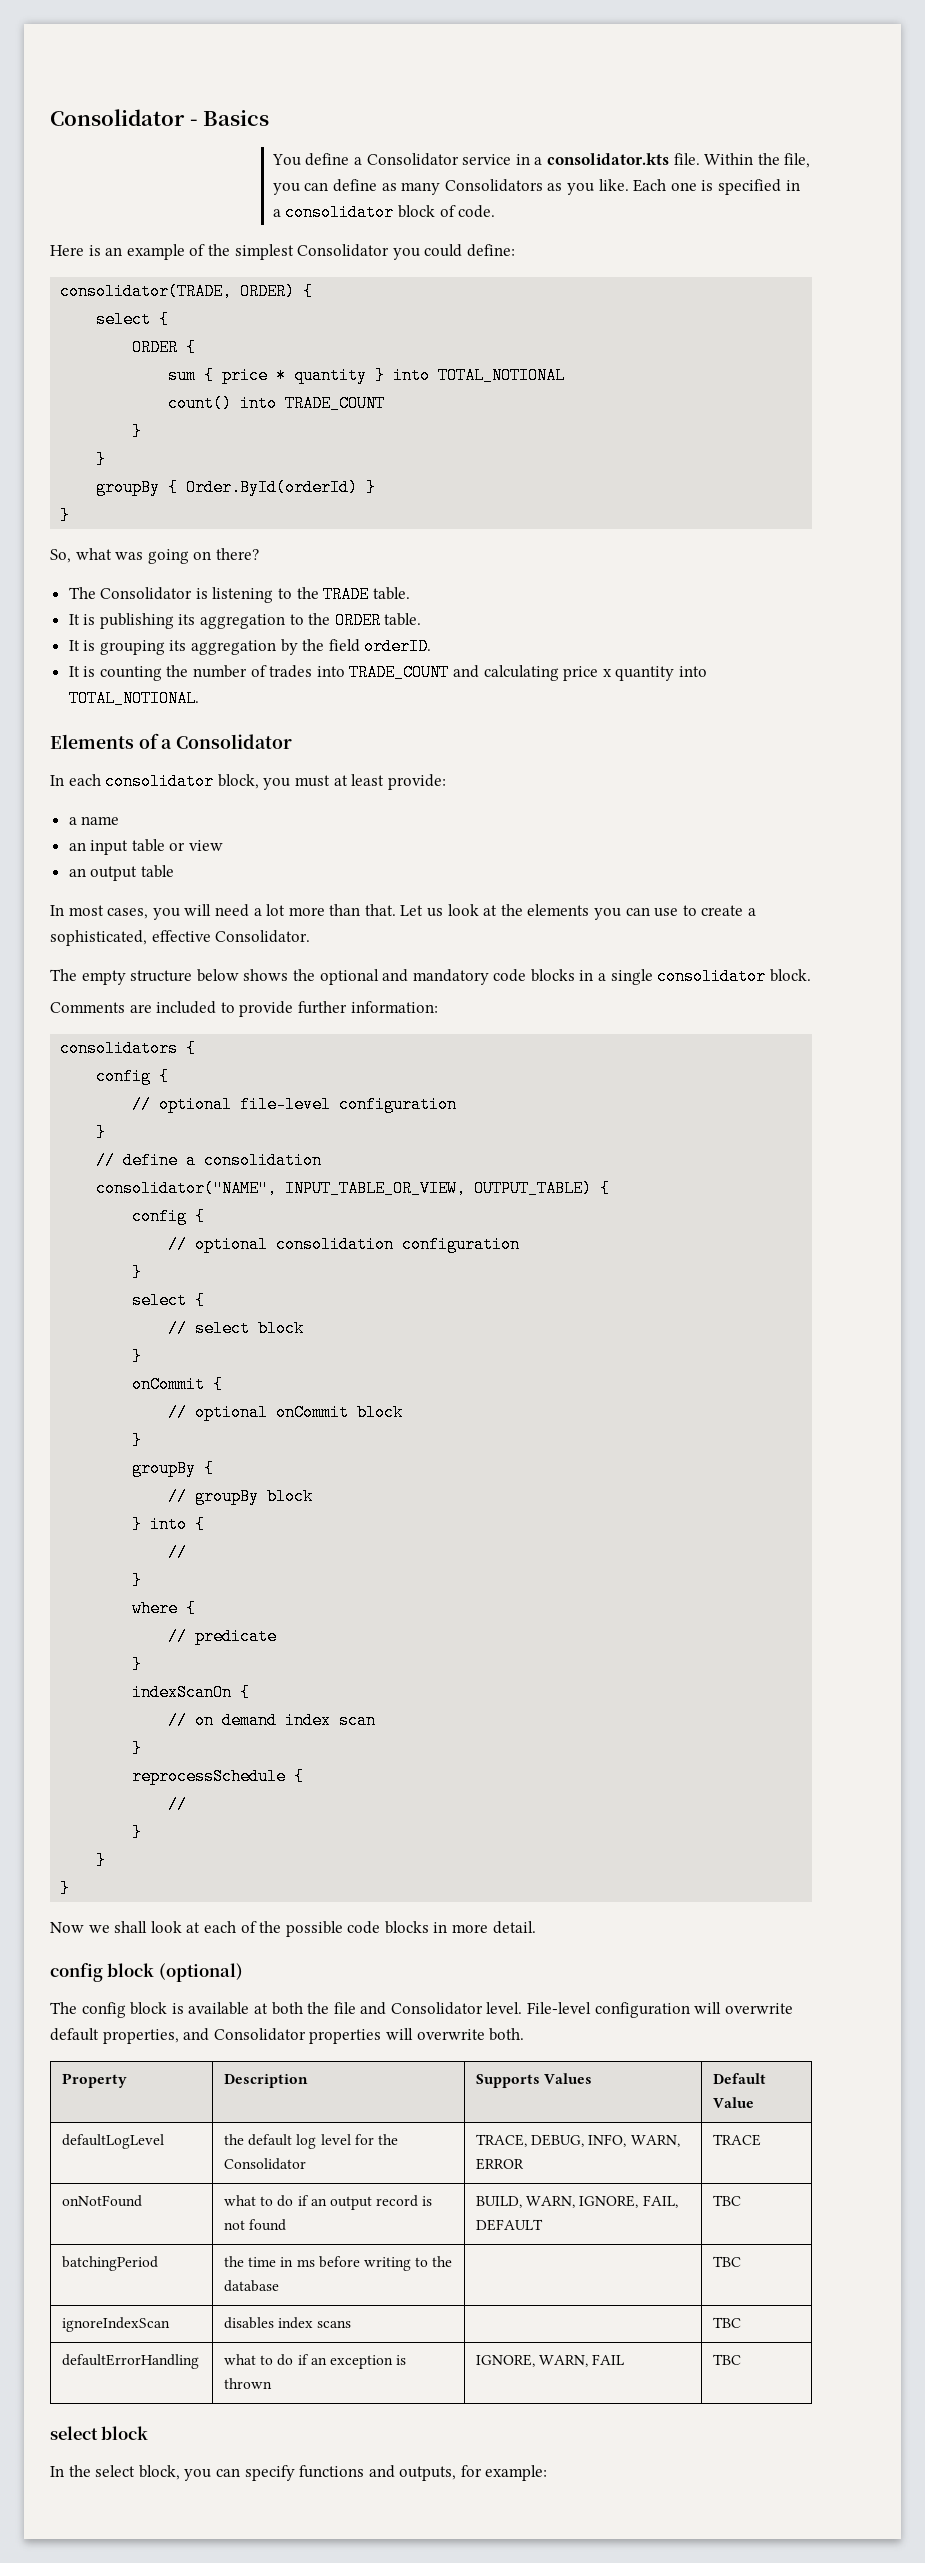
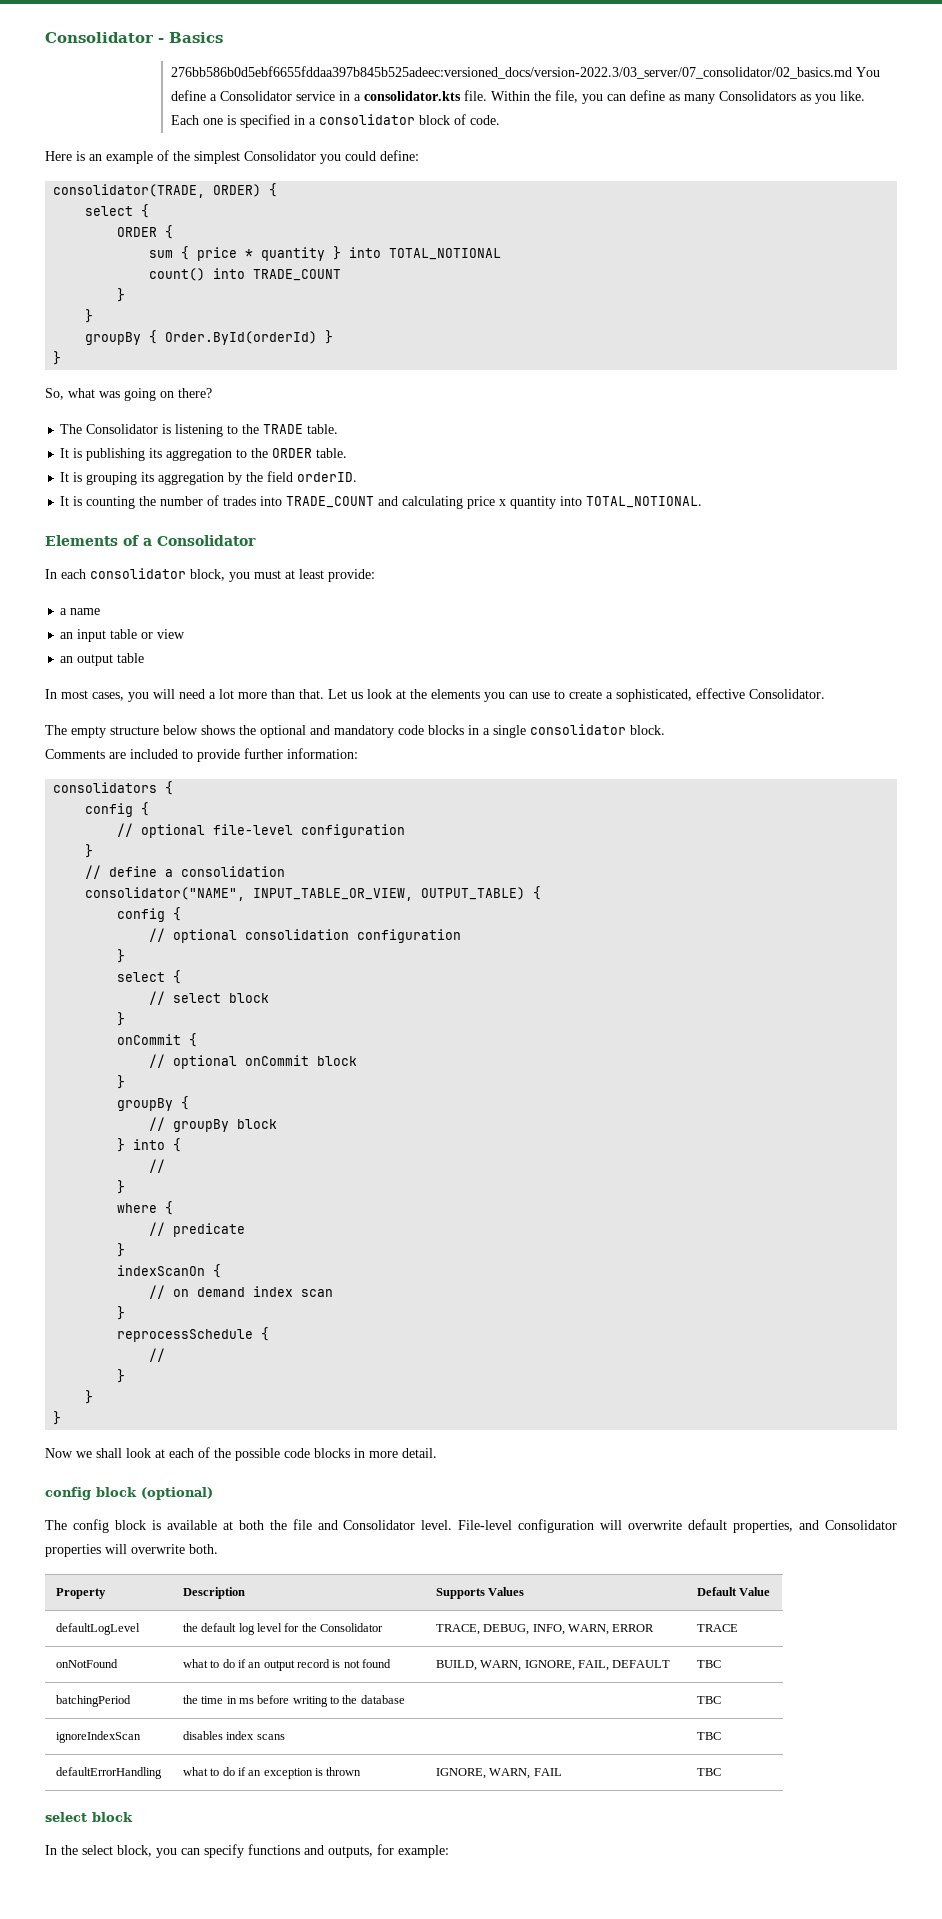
(270, 118) none -> [171,66,853,79] 276bb586b0d5ebf6655fddaa397b845b525adeec:versioned_docs/version-2022.3/03_server/07_consolidator/02_basics.md

